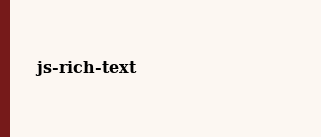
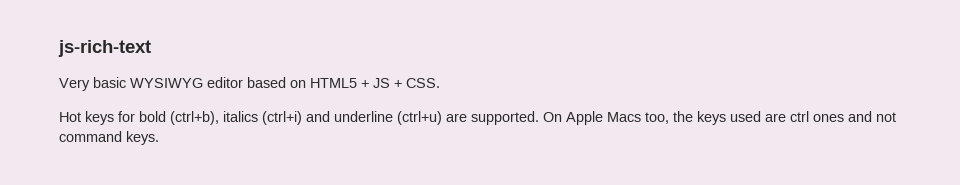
(137, 68) none -> [59,77,440,91] [59,111,896,125] [59,131,159,145] // Very basic WYSIWYG editor based on HTML5 + JS + CSS. // Hot keys for bold (ctrl+b), italics (ctrl+i) and underline (ctrl+u) are supported. On Apple Macs too, the keys used are ctrl ones and not command keys.

